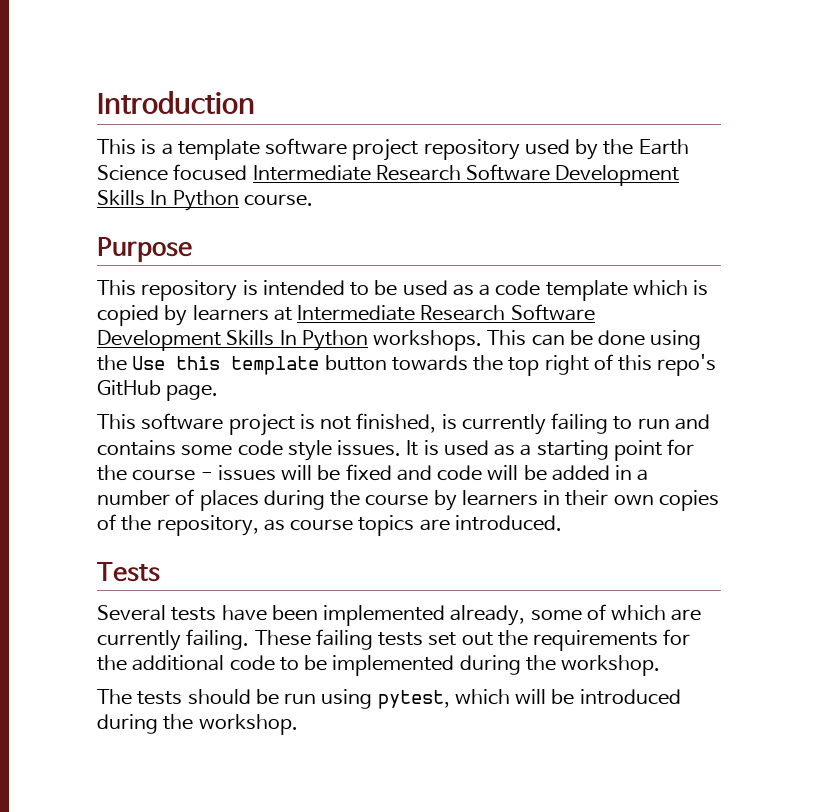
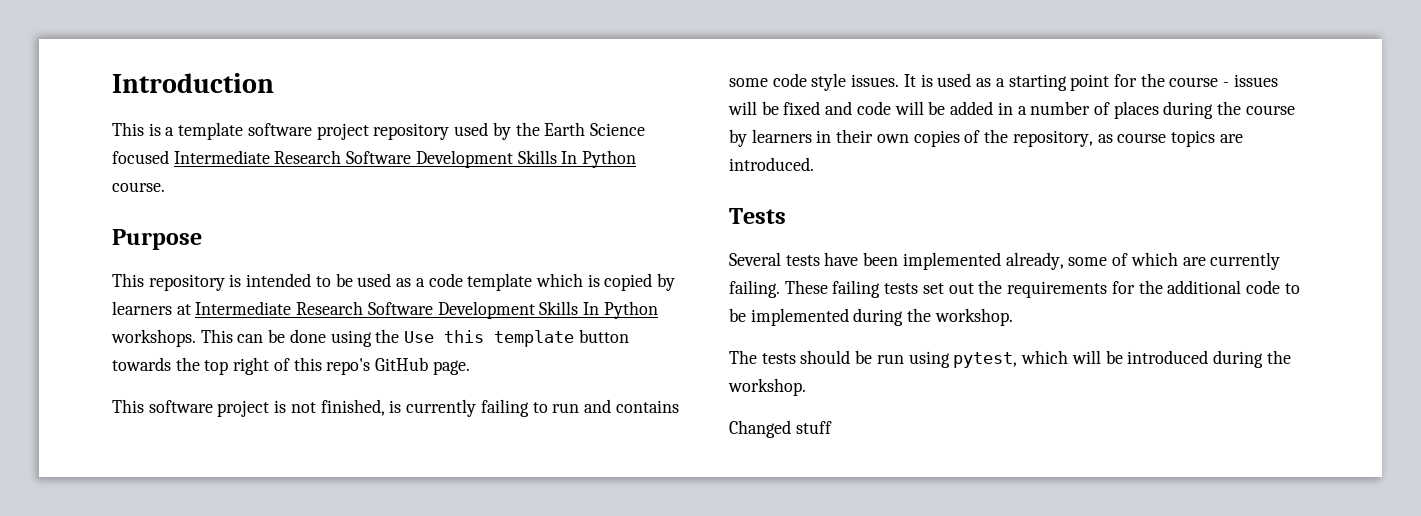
(298, 724) none -> [729,420,832,438] // Changed stuff

